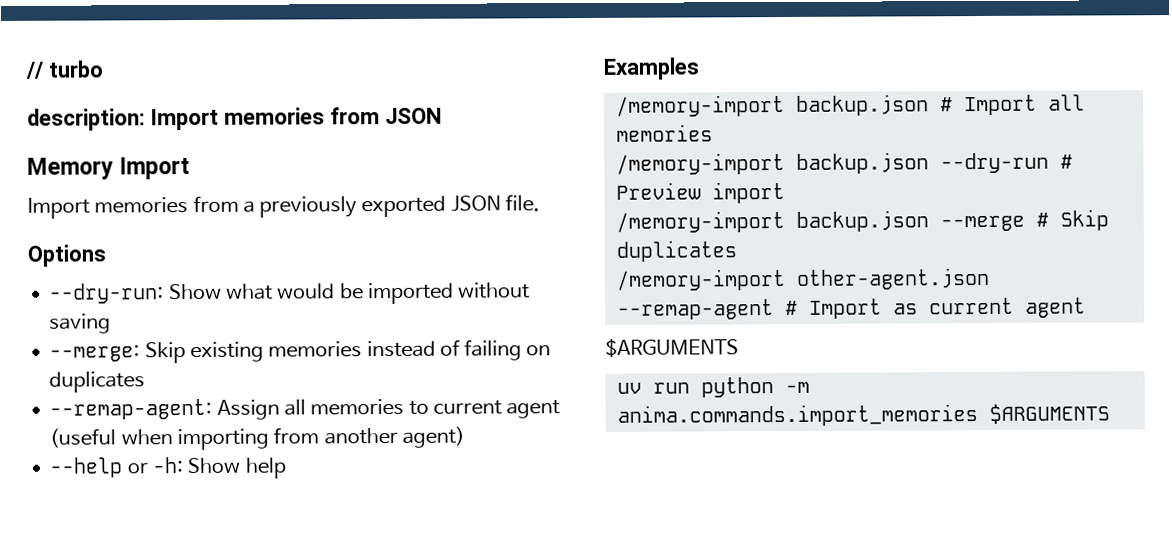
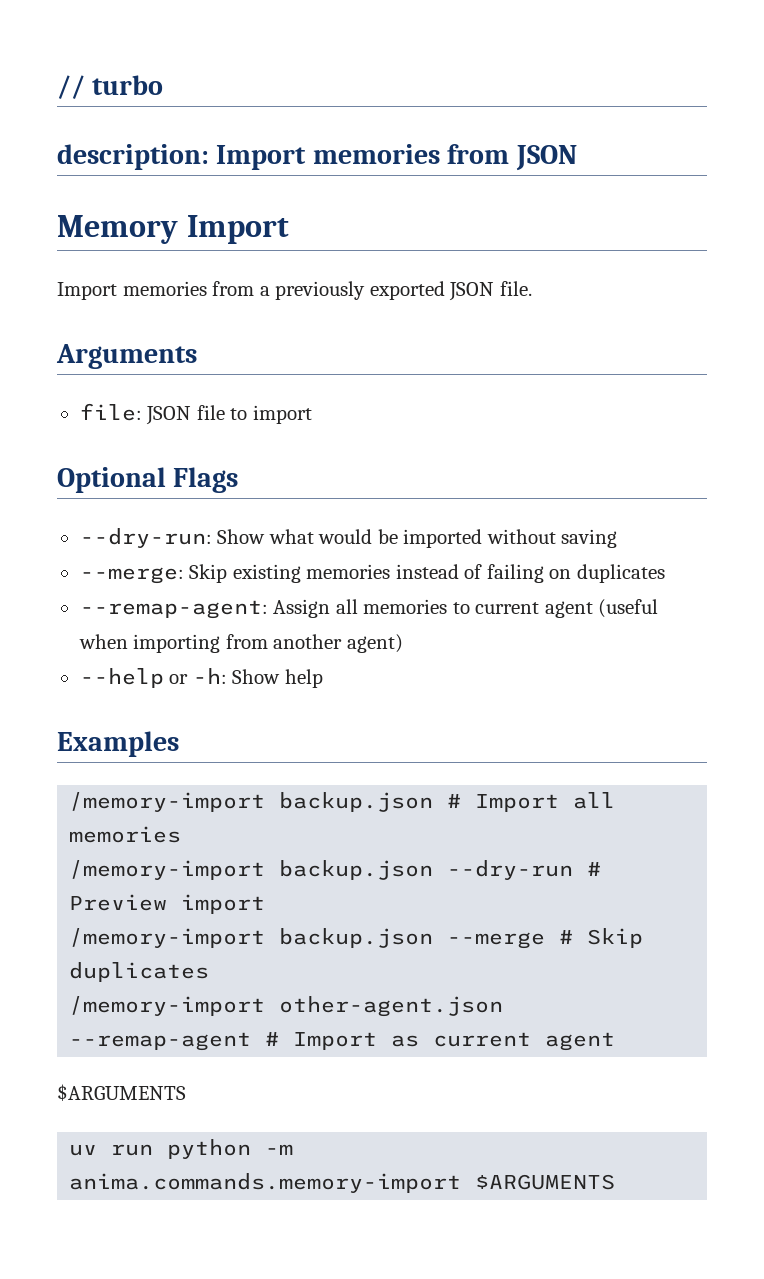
[27,244,106,267] Options -> [56,344,197,369] [79,403,312,425] [57,467,239,493] Arguments // file: JSON file to import // Optional Flags
[616,404,978,427] anima.commands.import_memories -> [69,1173,462,1193] anima.commands.memory-import

